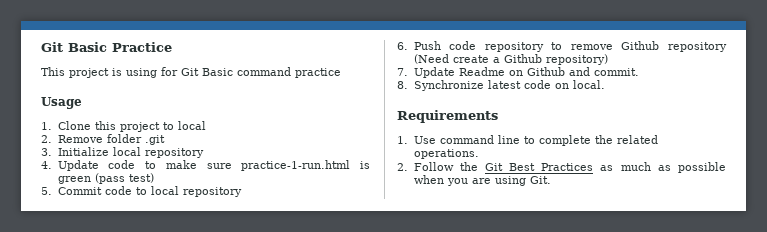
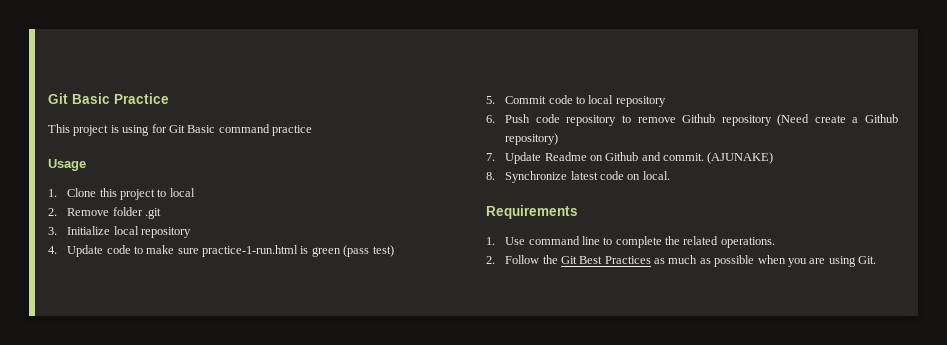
(639, 72) none -> [707,152,774,164] (AJUNAKE)

